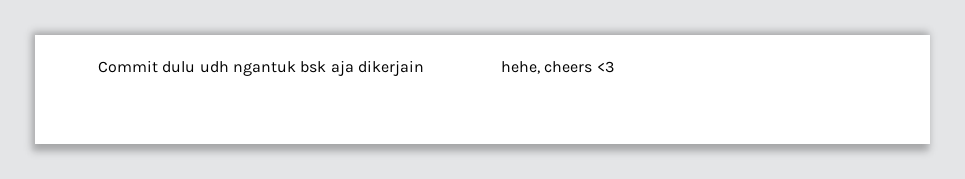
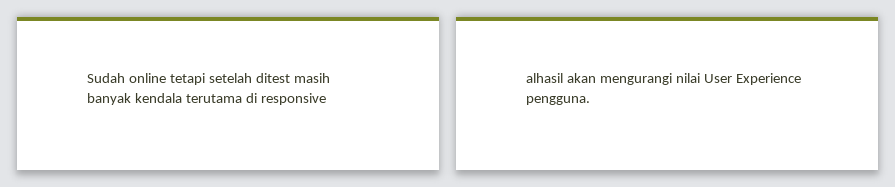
[98,60,614,76] Commit dulu udh ngantuk bsk aja dikerjain hehe, cheers <3 -> [87,73,330,85] [87,93,326,105] [526,73,801,85] [526,96,590,105] Sudah online tetapi setelah ditest masih banyak kendala terutama di responsive alhasil akan mengurangi nilai User Experience pengguna.

